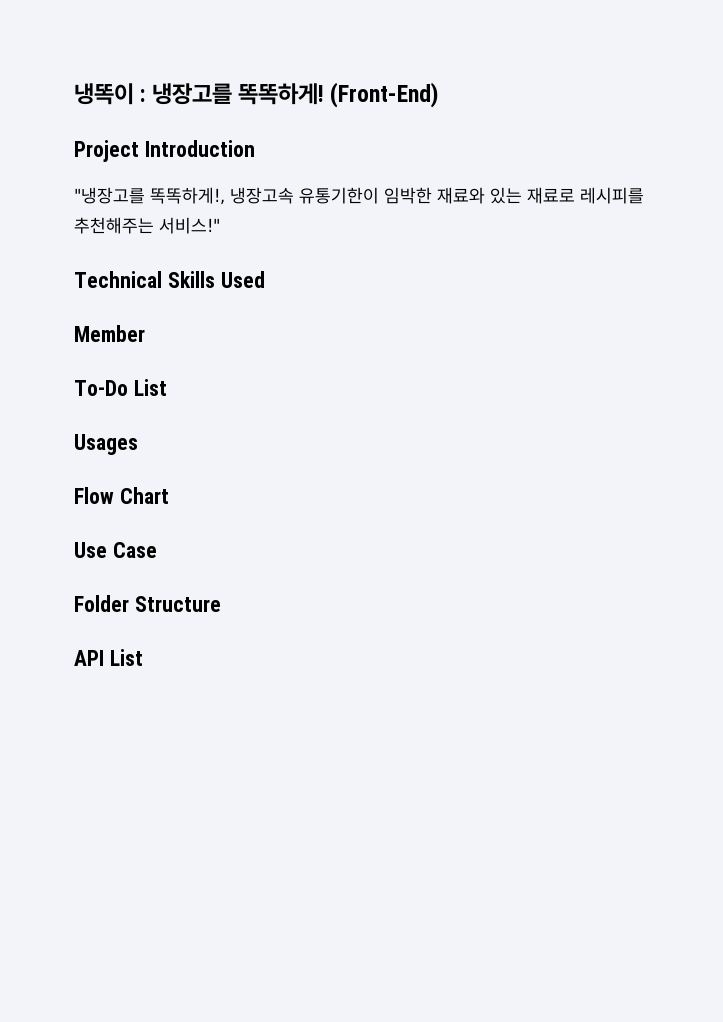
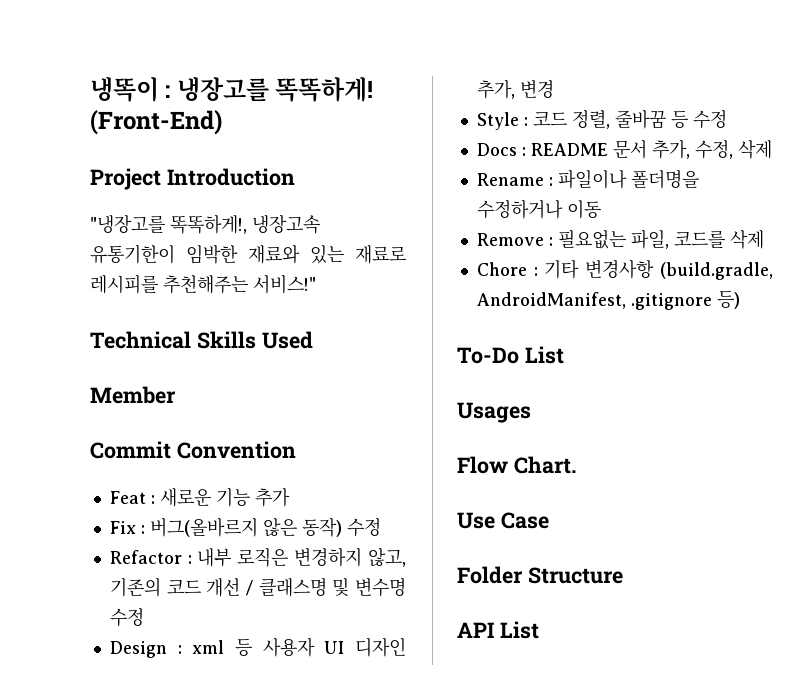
(145, 333) none -> [90,441,296,459] [109,488,290,507] [109,517,381,537] [109,547,406,567] [109,577,406,597] [109,608,144,627] [109,637,406,658] [476,80,554,99] [476,110,727,130] [476,140,772,159] [476,169,699,189] [476,200,601,219] [476,229,764,249] [476,259,773,280] [476,291,740,310] // Commit Convention // Feat : 새로운 기능 추가 // Fix : 버그(올바르지 않은 동작) 수정 // Refactor : 내부 로직은 변경하지 않고, 기존의 코드 개선 / 클래스명 및 변수명 수정 // Design : xml 등 사용자 UI 디자인 추가, 변경 // Style : 코드 정렬, 줄바꿈 등 수정 // Docs : README 문서 추가, 수정, 삭제 // Rename : 파일이나 폴더명을 수정하거나 이동 // Remove : 필요없는 파일, 코드를 삭제 // Chore : 기타 변경사항 (build.gradle, AndroidManifest, .gitignore 등)
[119,487,169,504] Chart -> [513,456,576,474] Chart.

